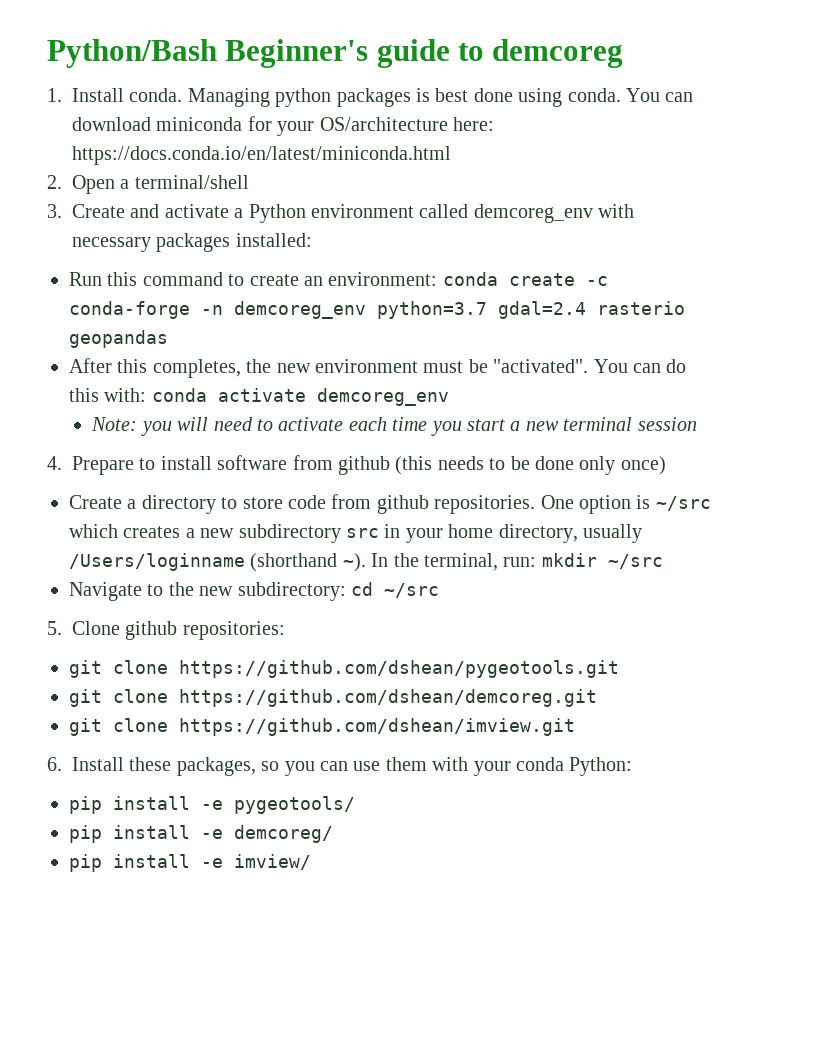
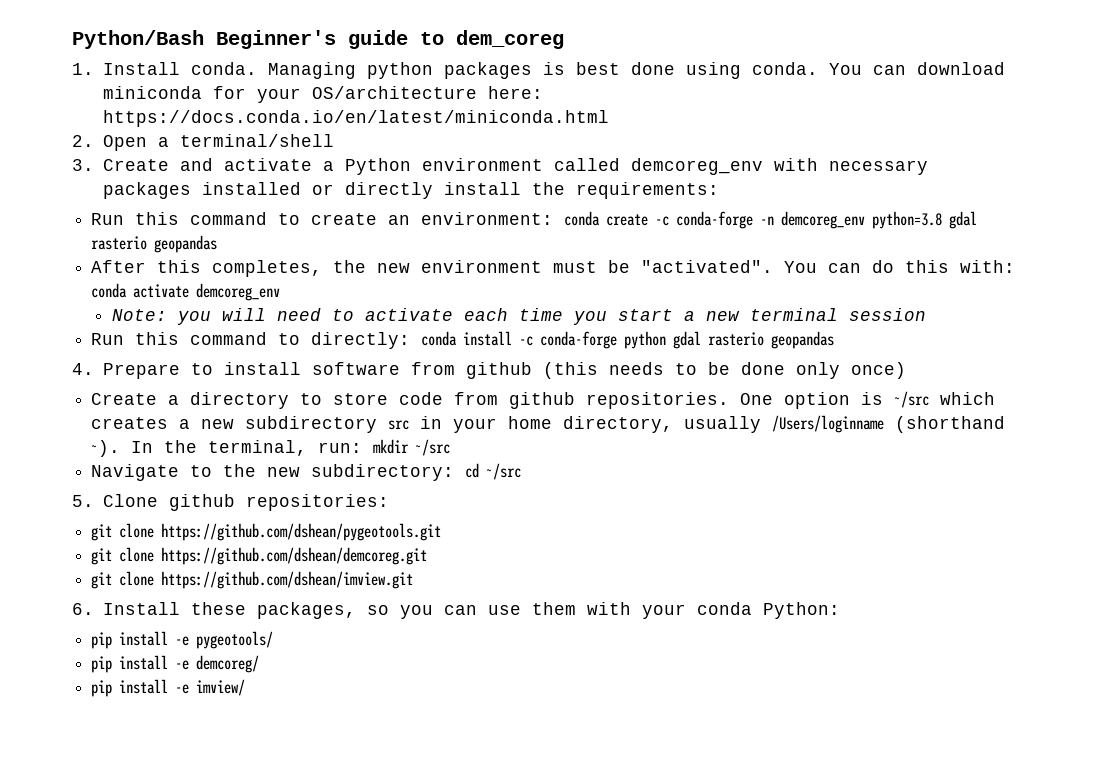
[492,39,624,68] demcoreg -> [456,30,564,49] dem_coreg
[235,233,312,247] installed: -> [201,182,719,199] installed or directly install the requirements:
[377,301,586,319] python=3.7 gdal=2.4 -> [872,211,978,229] python=3.8 gdal
(697, 424) none -> [91,331,835,349] // Run this command to directly: conda install -c conda-forge python gdal rasterio geopandas

